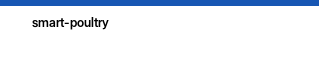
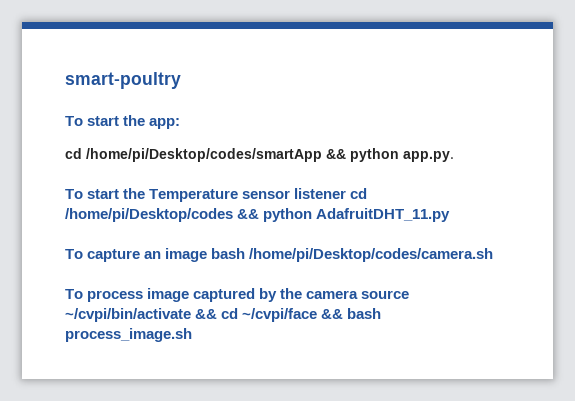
(109, 23) none -> [65,115,181,129] [65,148,454,162] [65,188,368,202] [65,208,451,222] [65,248,494,262] [65,288,410,302] [65,308,382,322] [65,328,192,342] // To start the app: // cd /home/pi/Desktop/codes/smartApp && python app.py. // To start the Temperature sensor listener cd /home/pi/Desktop/codes && python AdafruitDHT_11.py // To capture an image bash /home/pi/Desktop/codes/camera.sh // To process image captured by the camera source ~/cvpi/bin/activate && cd ~/cvpi/face && bash process_image.sh

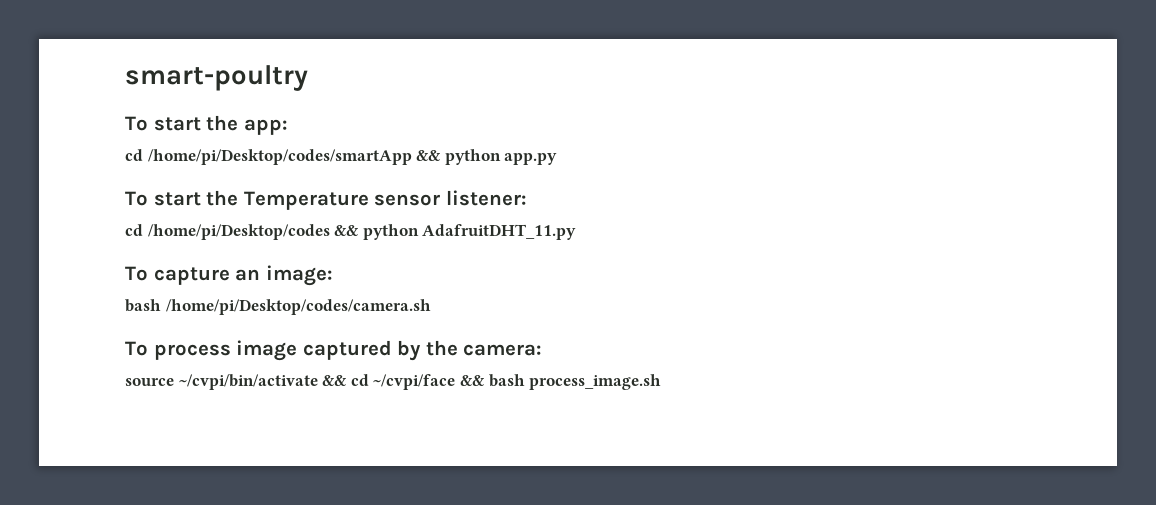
[403,151,454,162] app.py. -> [504,153,558,165] app.py
[294,188,347,199] listener -> [445,190,527,206] listener: //
[165,248,208,262] image -> [265,265,333,286] image: //
[306,290,359,299] camera -> [463,344,543,356] camera: //

